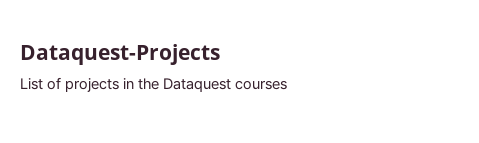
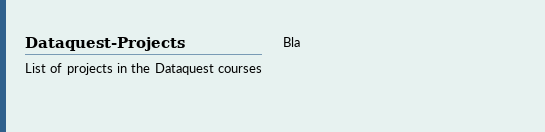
(288, 85) none -> [283,37,300,47] Bla

